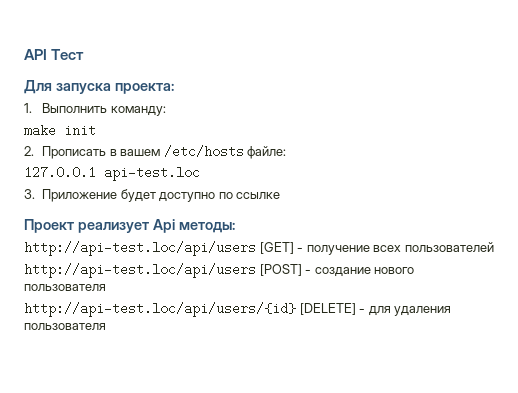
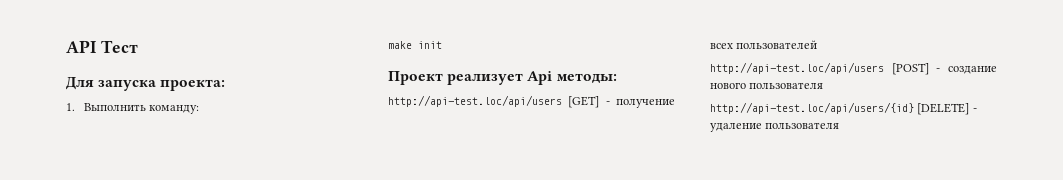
[24,145,287,159] [24,166,200,181] [24,189,281,202] // 2. Прописать в вашем /etc/hosts файле: // 127.0.0.1 api-test.loc // 3. Приложение будет доступно по ссылке -> (442, 45) none
[368,306,452,316] для удаления -> [710,123,762,132] удаление

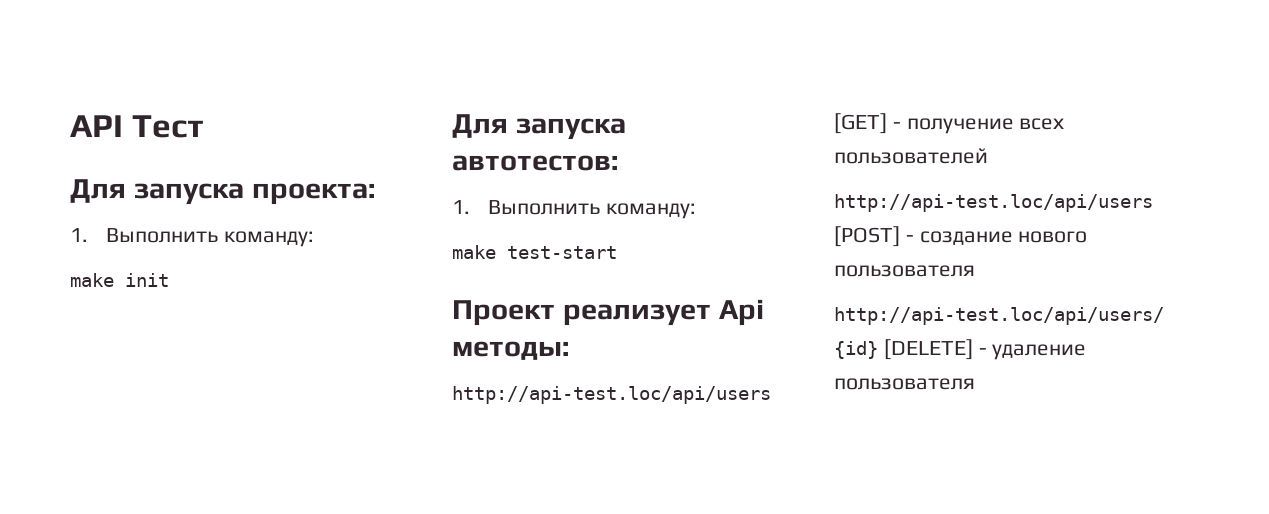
(442, 45) none -> [452,114,626,140] [452,155,618,171] [452,200,696,219] [452,245,617,259] // Для запуска автотестов: // 1. Выполнить команду: // make test-start

